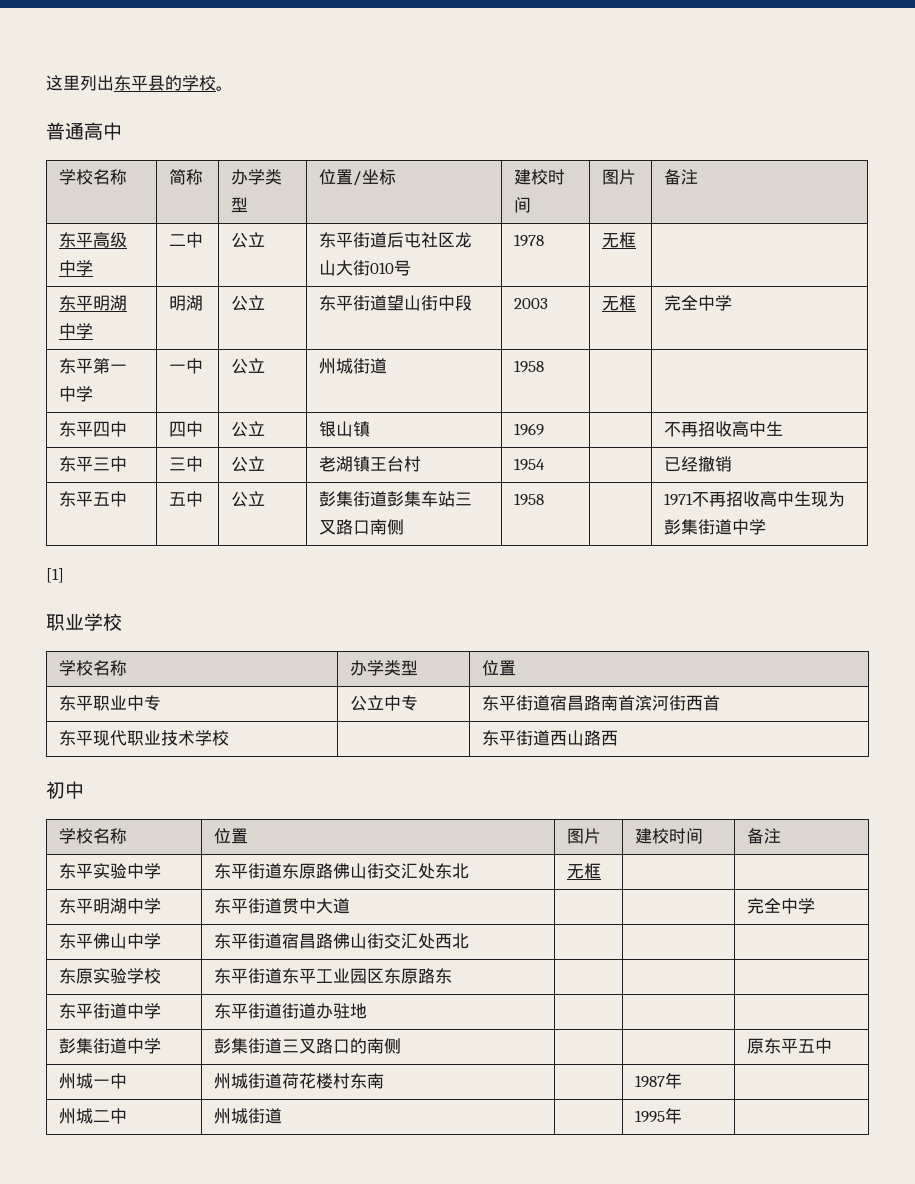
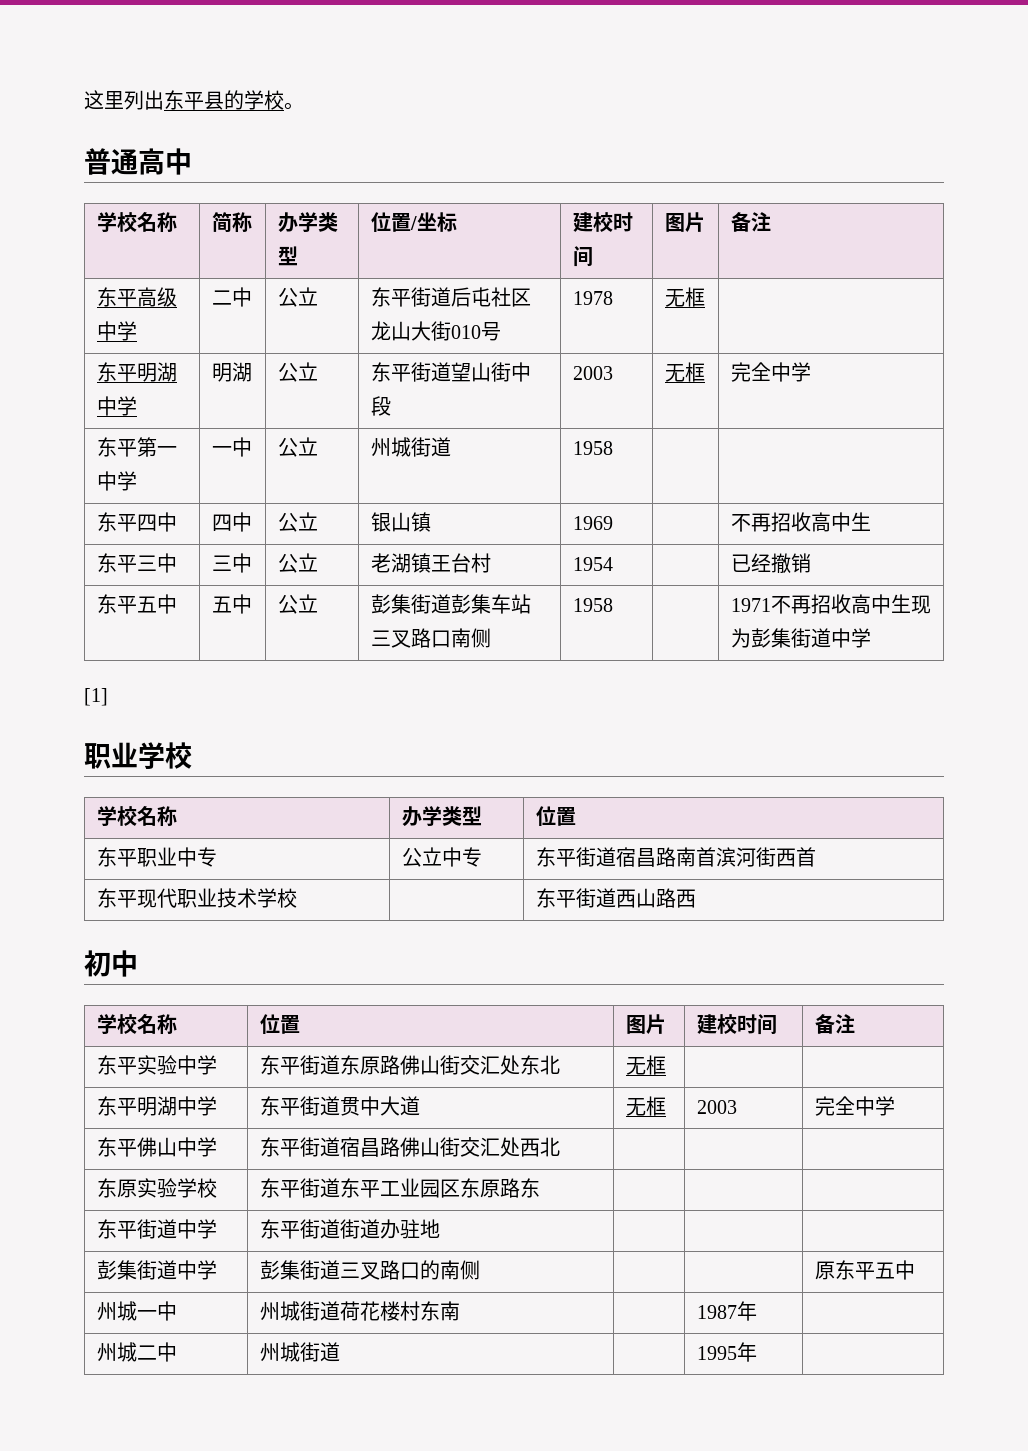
(351, 906) | -> [625,1096,666,1116] [696,1100,737,1114] 无框 | 2003

